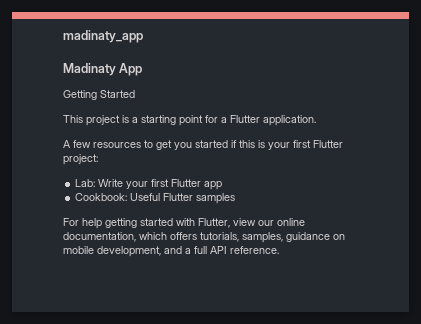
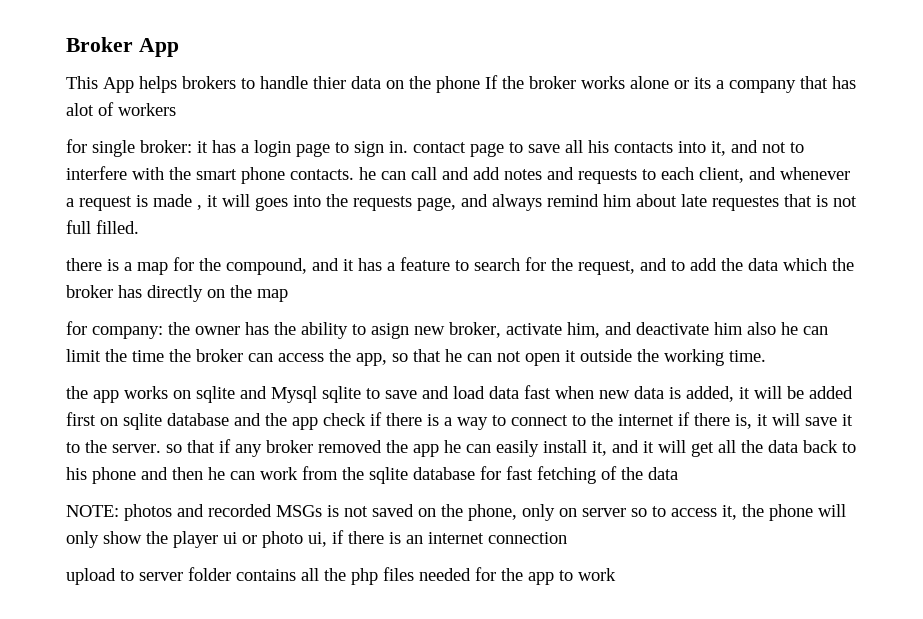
[63,30,143,43] [63,63,116,76] madinaty_app // Madinaty -> [66,37,133,52] Broker
[63,90,135,100] [63,115,316,126] [63,140,343,150] [63,154,98,165] [75,179,223,190] [75,193,236,204] [63,218,305,229] [63,232,345,243] [63,246,279,257] Getting Started // This project is a starting point for a Flutter application. // A few resources to get you started if this is your first Flutter project: // Lab: Write your first Flutter app // Cookbook: Useful Flutter samples // For help getting started with Flutter, view our online documentation, which offers tutorials, samples, guidance on mobile development, and a full API reference. -> [66,75,856,93] [66,102,176,116] [66,139,804,157] [66,166,850,184] [66,194,857,211] [66,220,139,234] [66,257,854,275] [66,285,288,302] [66,321,828,339] [66,349,766,366] [66,385,853,403] [66,412,853,430] [66,439,856,457] [66,466,678,484] [66,504,846,521] [66,530,567,548] [66,567,616,585] This App helps brokers to handle thier data on the phone If the broker works alone or its a company that has alot of workers // for single broker: it has a login page to sign in. contact page to save all his contacts into it, and not to interfere with the smart phone contacts. he can call and add notes and requests to each client, and whenever a request is made , it will goes into the requests page, and always remind him about late requestes that is not full filled. // there is a map for the compound, and it has a feature to search for the request, and to add the data which the broker has directly on the map // for company: the owner has the ability to asign new broker, activate him, and deactivate him also he can limit the time the broker can access the app, so that he can not open it outside the working time. // the app works on sqlite and Mysql sqlite to save and load data fast when new data is added, it will be added first on sqlite database and the app check if there is a way to connect to the internet if there is, it will save it to the server. so that if any broker removed the app he can easily install it, and it will get all the data back to his phone and then he can work from the sqlite database for fast fetching of the data // NOTE: photos and recorded MSGs is not saved on the phone, only on server so to access it, the phone will only show the player ui or photo ui, if there is an internet connection // upload to server folder contains all the php files needed for the app to work

